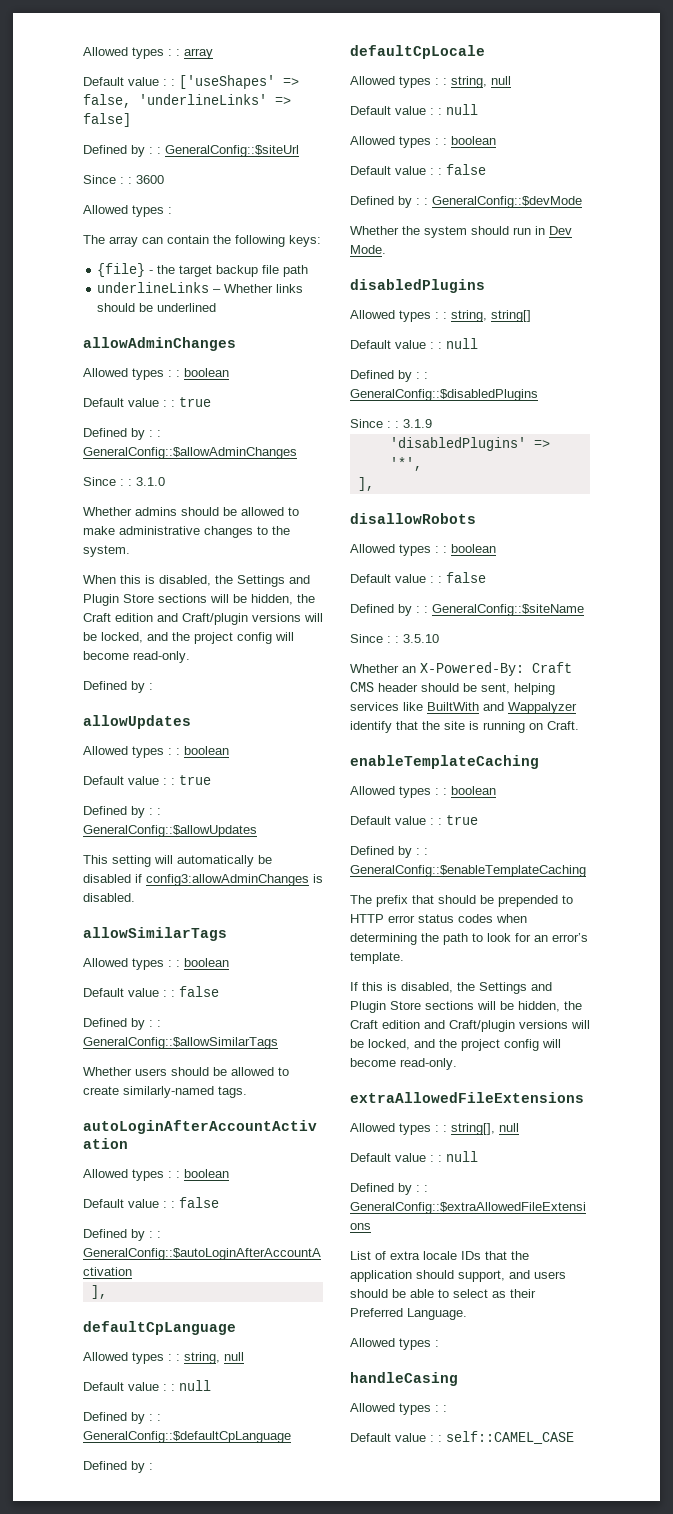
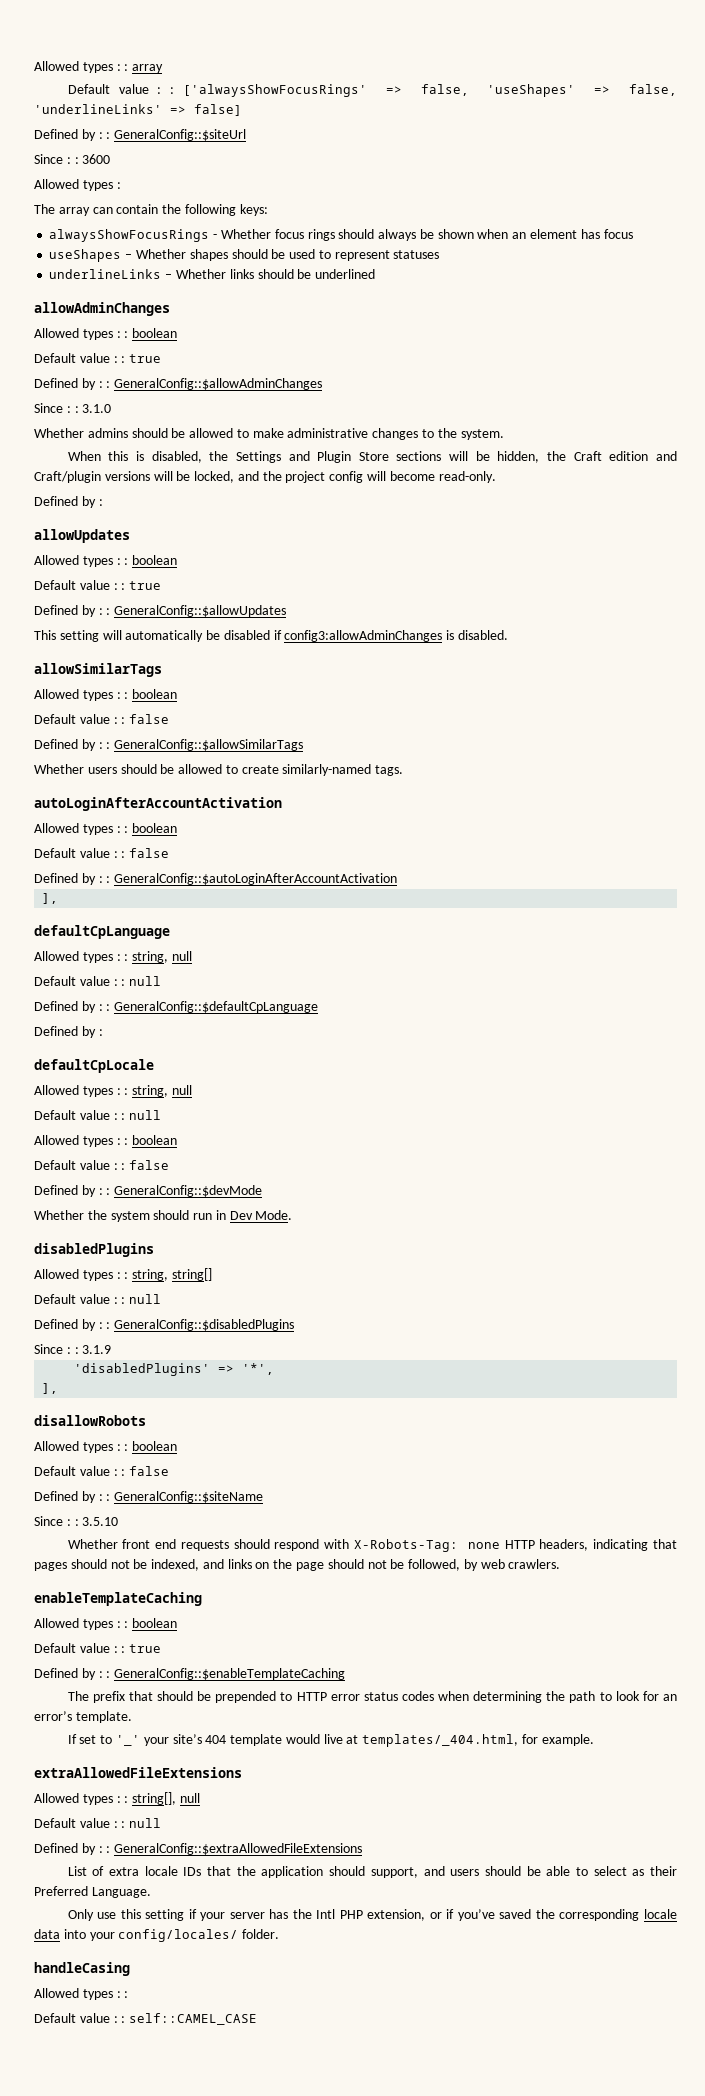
[179,75,275,89] ['useShapes' -> [183,84,576,97] ['alwaysShowFocusRings' => false, 'useShapes'
[97,263,309,277] {file} - the target backup file path -> [49,229,633,242] [49,249,440,262] alwaysShowFocusRings - Whether focus rings should always be shown when an element has focus // useShapes – Whether shapes should be used to represent statuses
[402,662,572,676] [350,682,555,695] [350,702,577,714] [350,721,579,733] an X-Powered-By: Craft CMS header should be sent, helping services like BuiltWith and Wappalyzer identify that the site is running on Craft. -> [122,1539,677,1552] [34,1559,561,1571] front end requests should respond with X-Robots-Tag: none HTTP headers, indicating that pages should not be indexed, and links on the page should not be followed, by web crawlers.
[362,982,552,994] [350,1001,582,1013] [350,1020,590,1032] [350,1039,561,1051] [350,1058,457,1070] this is disabled, the Settings and Plugin Store sections will be hidden, the Craft edition and Craft/plugin versions will be locked, and the project config will become read-only. -> [79,1734,594,1747] set to '_' your site’s 404 template would live at templates/_404.html, for example.
[350,1338,439,1350] Allowed types : -> [67,1909,678,1921] [34,1929,280,1942] Only use this setting if your server has the Intl PHP extension, or if you’ve saved the corresponding locale data into your config/locales/ folder.

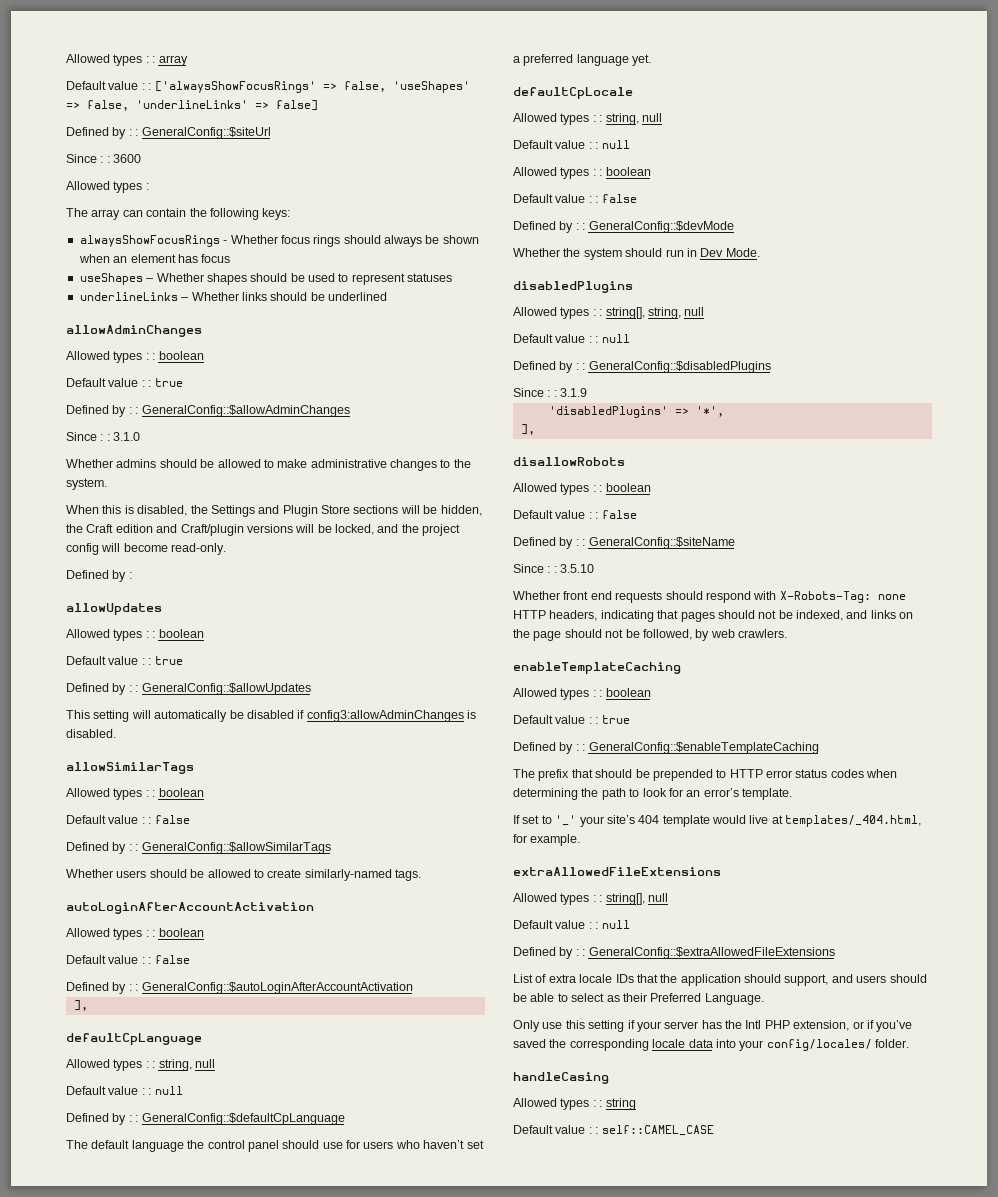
[34,1026,103,1038] Defined by : -> [66,1140,484,1152] [513,54,652,66] The default language the control panel should use for users who haven’t set a preferred language yet.
[132,1268,212,1281] string, string[] -> [605,307,705,319] string[], string, null
(129, 1994) none -> [605,1098,636,1110] string

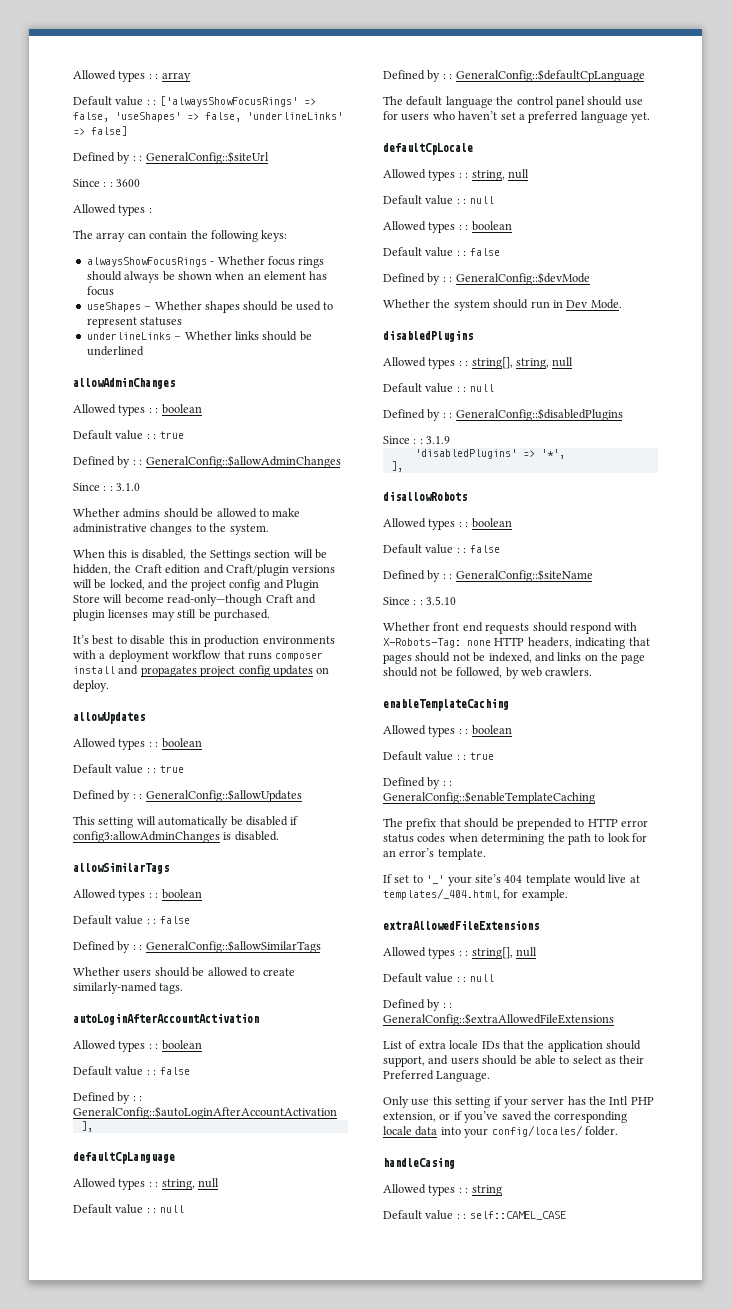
[258,505,399,517] and Plugin Store sections -> [254,550,291,558] section
[101,543,227,555] [66,570,132,582] will become read-only. // Defined by : -> [263,579,319,591] [73,594,316,606] [73,609,270,621] [73,635,335,647] [73,650,324,662] [73,665,330,677] [73,680,109,692] and Plugin Store will become read-only—though Craft and plugin licenses may still be purchased. // It’s best to disable this in production environments with a deployment workflow that runs composer install and propagates project config updates on deploy.

